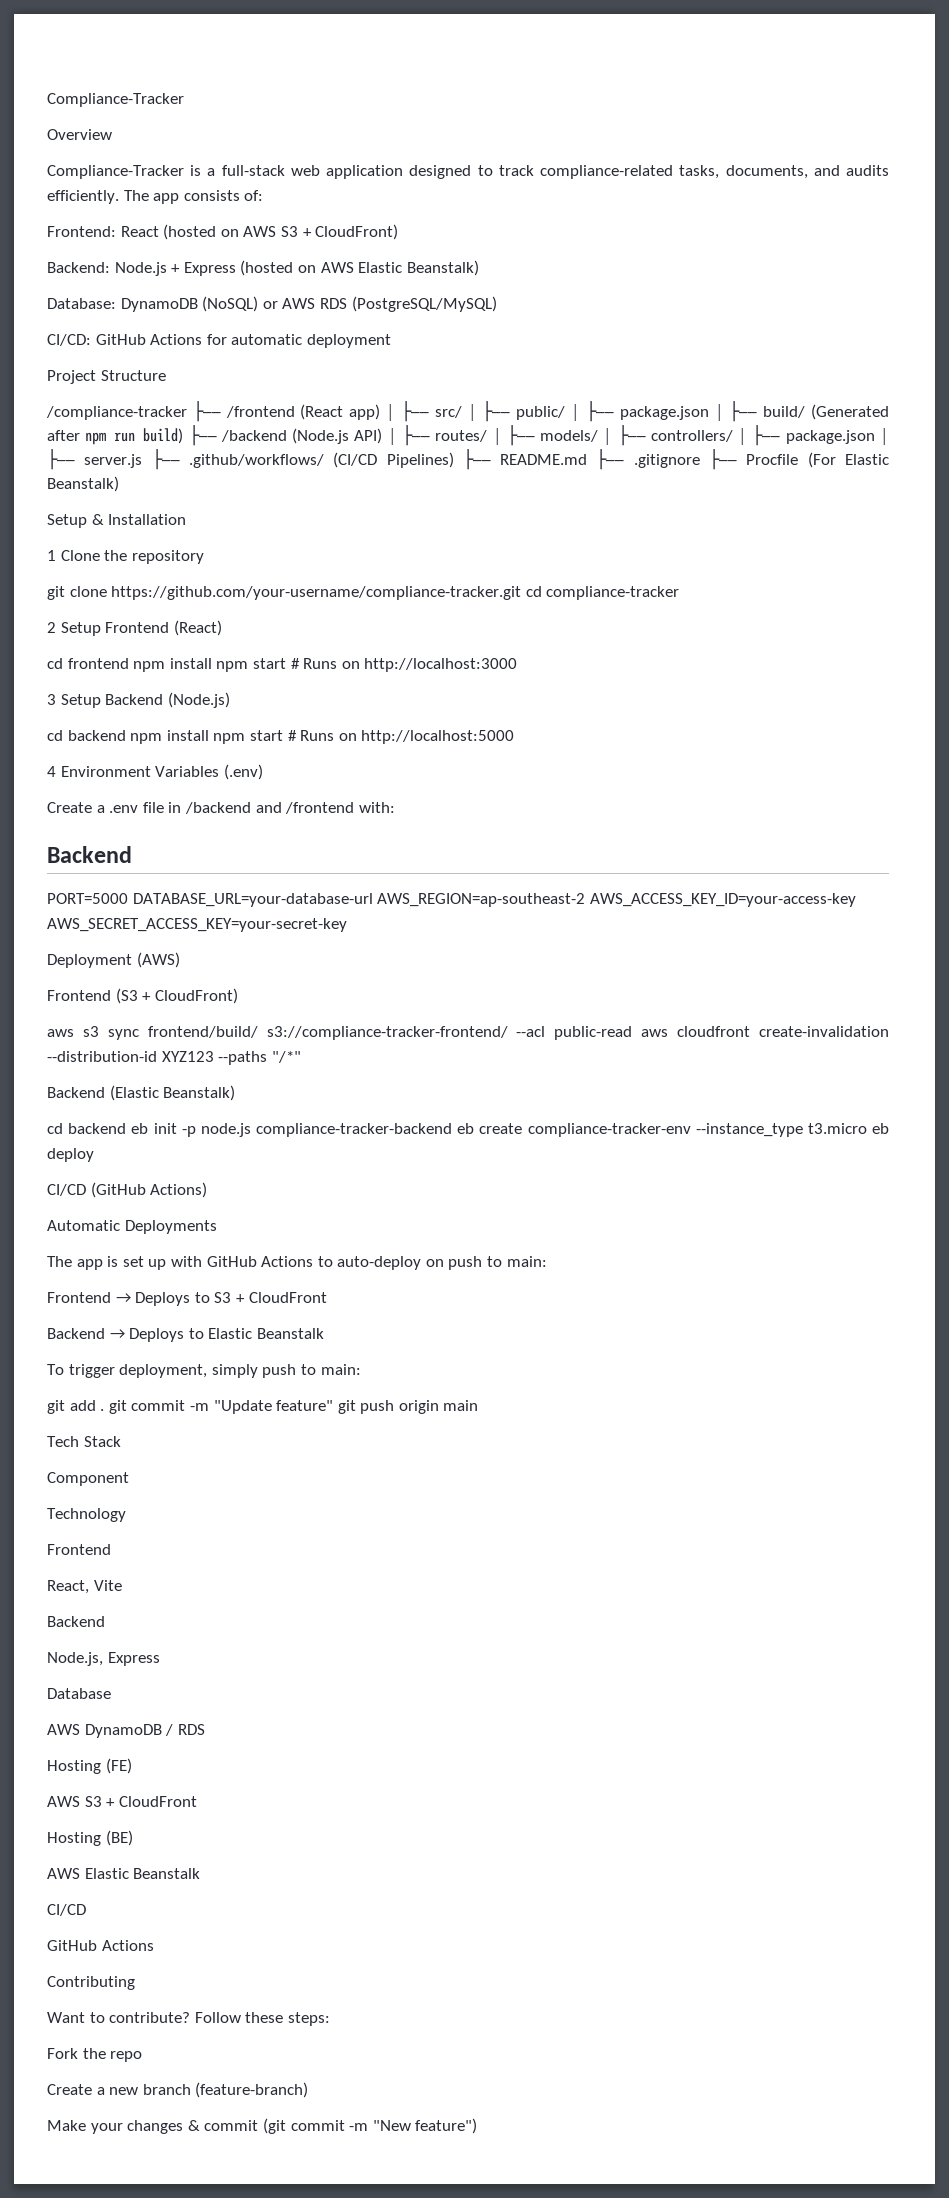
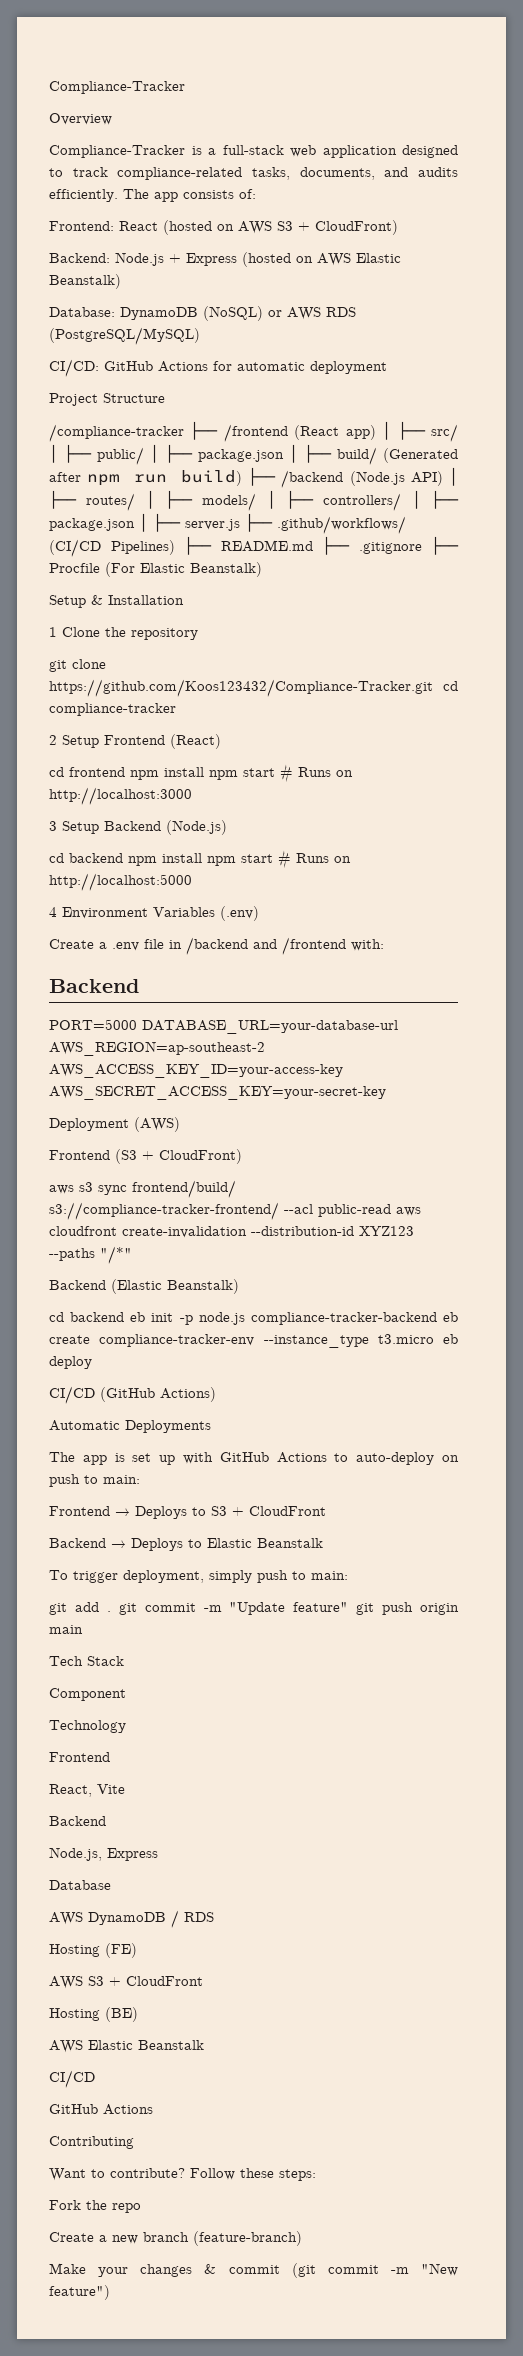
[111,586,522,600] https://github.com/your-username/compliance-tracker.git -> [49,679,433,697] https://github.com/Koos123432/Compliance-Tracker.git

